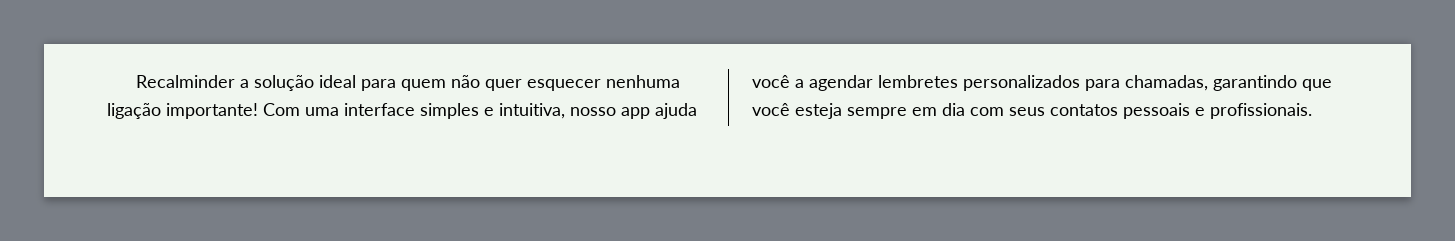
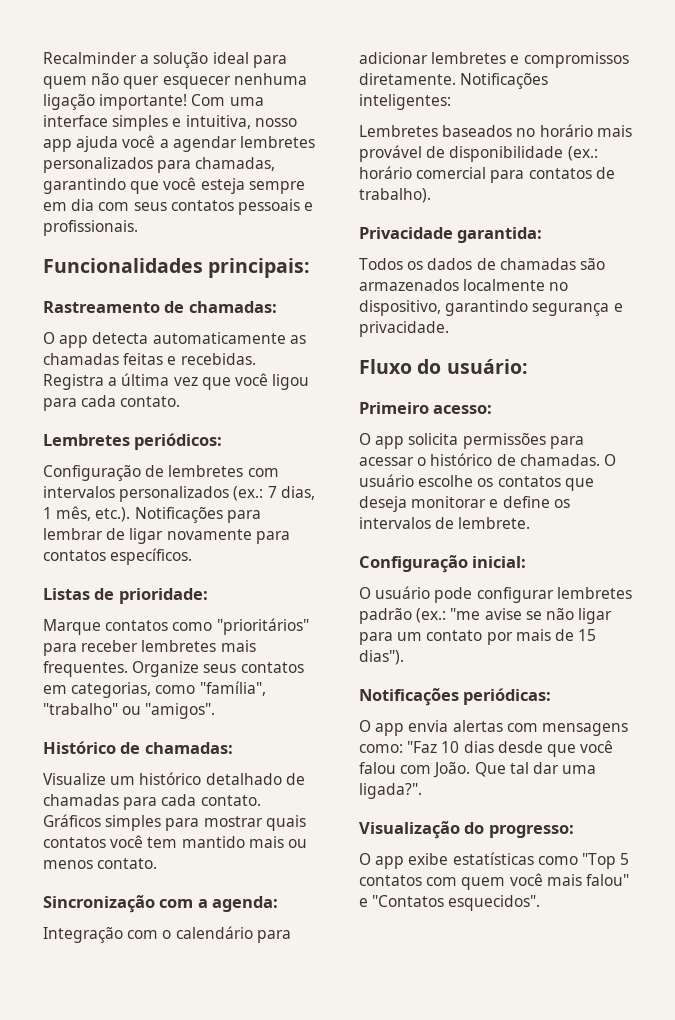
(1312, 111) none -> [43,258,311,278] [43,301,277,313] [43,332,306,348] [43,353,256,365] [43,373,310,390] [43,395,181,411] [43,433,223,450] [43,465,279,481] [43,486,315,502] [43,506,261,523] [43,528,290,544] [43,548,193,565] [43,588,208,604] [43,618,309,635] [43,640,256,656] [43,661,304,677] [43,681,266,698] [43,703,216,719] [43,741,233,754] [43,772,305,785] [43,794,261,810] [43,814,306,831] [43,835,307,848] [43,858,158,869] [43,895,279,913] [43,926,291,943] [359,52,629,68] [359,73,549,89] [359,94,451,110] [359,124,632,137] [359,145,598,162] [359,166,615,183] [359,188,431,203] [359,227,543,243] [359,258,605,270] [359,279,569,291] [359,300,623,316] [359,321,449,337] [359,359,528,374] [359,402,493,414] [359,433,584,449] [359,453,616,466] [359,474,594,491] [359,496,570,512] [359,517,531,529] [359,555,527,573] [359,586,632,603] [359,608,613,624] [359,629,597,645] [359,650,404,665] [359,688,552,706] [359,720,628,736] [359,740,614,757] [359,762,597,778] [359,783,422,799] [359,821,574,839] [359,852,630,869] [359,873,629,890] [359,895,541,911] // Funcionalidades principais: // Rastreamento de chamadas: // O app detecta automaticamente as chamadas feitas e recebidas. Registra a última vez que você ligou para cada contato. // Lembretes periódicos: // Configuração de lembretes com intervalos personalizados (ex.: 7 dias, 1 mês, etc.). Notificações para lembrar de ligar novamente para contatos específicos. // Listas de prioridade: // Marque contatos como "prioritários" para receber lembretes mais frequentes. Organize seus contatos em categorias, como "família", "trabalho" ou "amigos". // Histórico de chamadas: // Visualize um histórico detalhado de chamadas para cada contato. Gráficos simples para mostrar quais contatos você tem mantido mais ou menos contato. // Sincronização com a agenda: // Integração com o calendário para adicionar lembretes e compromissos diretamente. Notificações inteligentes: // Lembretes baseados no horário mais provável de disponibilidade (ex.: horário comercial para contatos de trabalho). // Privacidade garantida: // Todos os dados de chamadas são armazenados localmente no dispositivo, garantindo segurança e privacidade. // Fluxo do usuário: // Primeiro acesso: // O app solicita permissões para acessar o histórico de chamadas. O usuário escolhe os contatos que deseja monitorar e define os intervalos de lembrete. // Configuração inicial: // O usuário pode configurar lembretes padrão (ex.: "me avise se não ligar para um contato por mais de 15 dias"). // Notificações periódicas: // O app envia alertas com mensagens como: "Faz 10 dias desde que você falou com João. Que tal dar uma ligada?". // Visualização do progresso: // O app exibe estatísticas como "Top 5 contatos com quem você mais falou" e "Contatos esquecidos".

